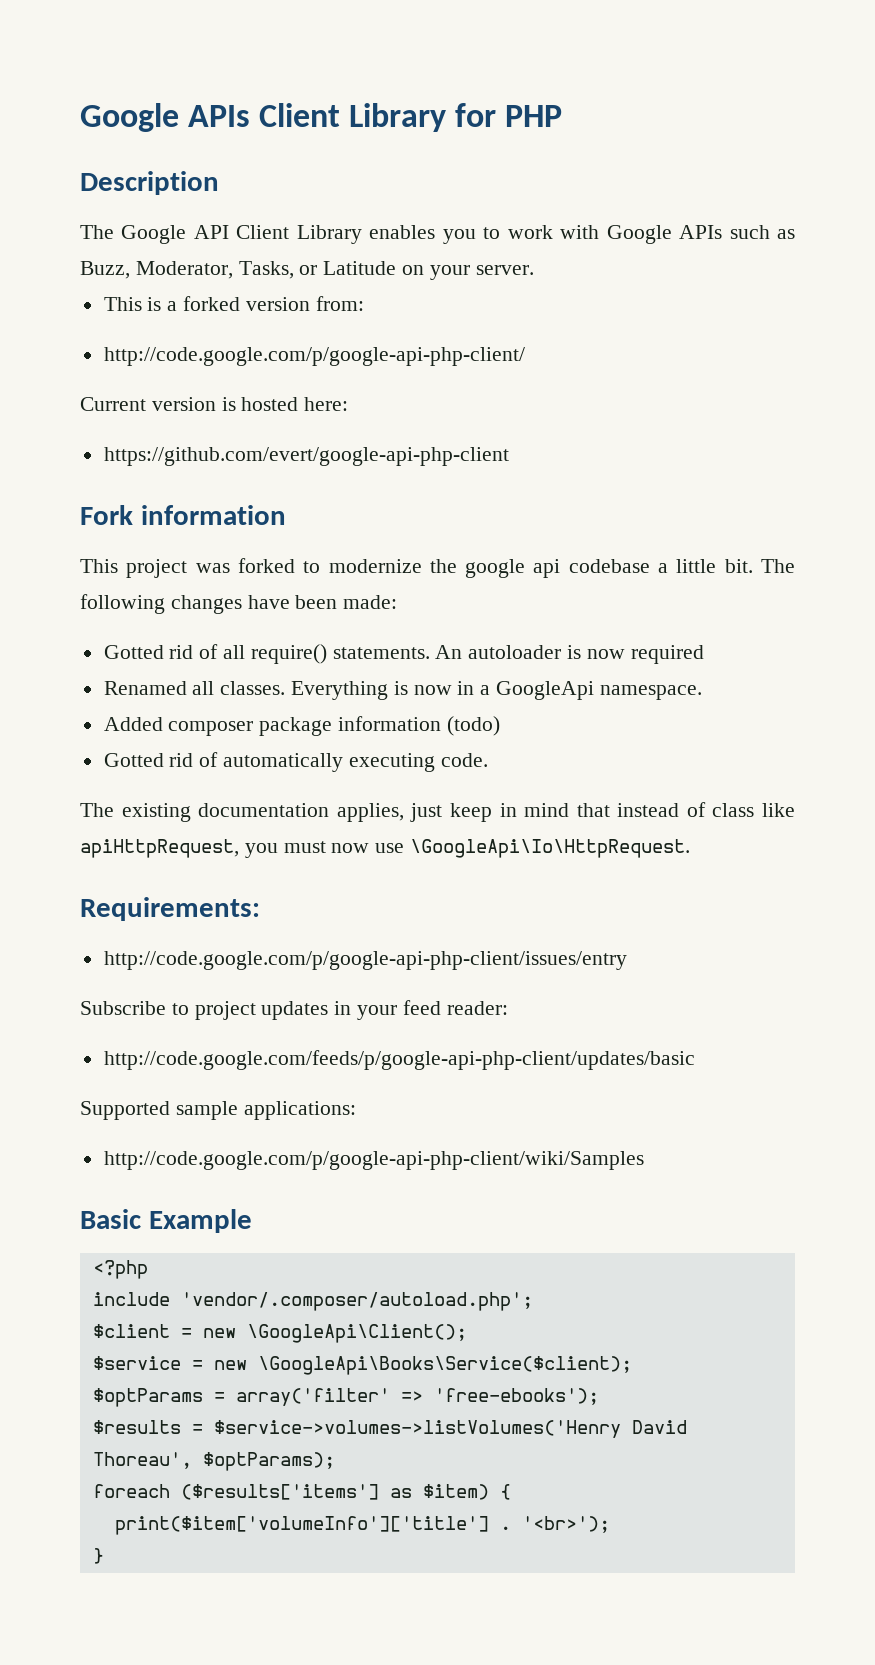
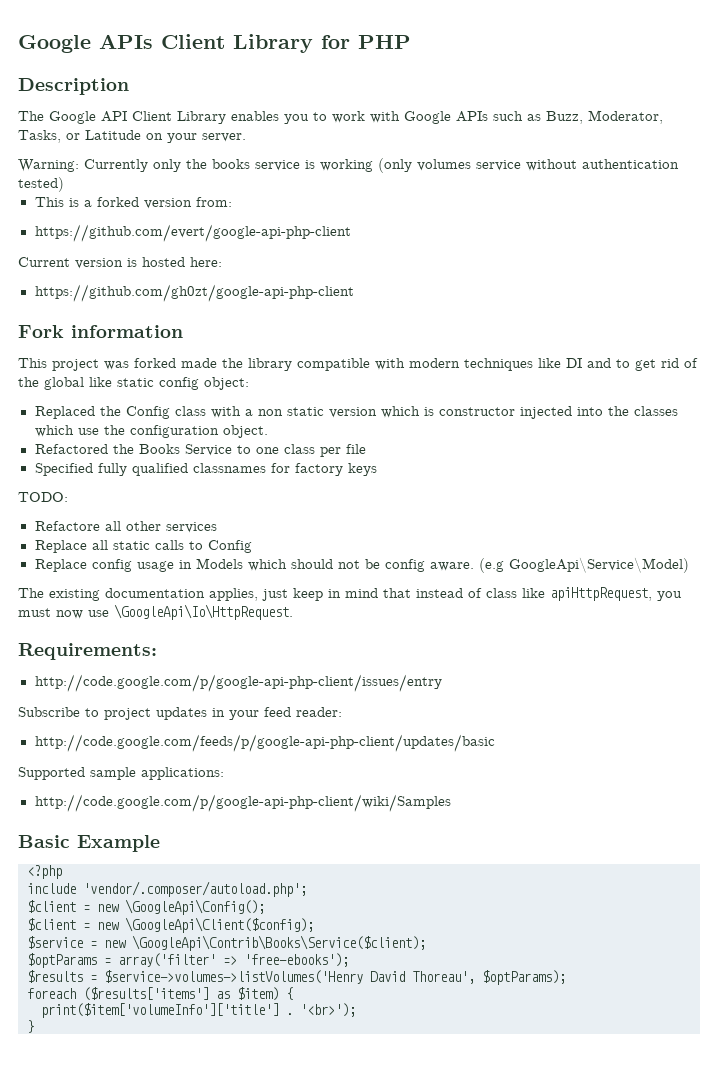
(534, 270) none -> [18,158,679,173] [18,177,64,192] // Warning: Currently only the books service is working (only volumes service without authentication tested)
[103,347,525,366] http://code.google.com/p/google-api-php-client/ -> [34,224,351,242] https://github.com/evert/google-api-php-client
[103,447,509,466] https://github.com/evert/google-api-php-client -> [34,284,354,302] https://github.com/gh0zt/google-api-php-client
[303,559,795,578] [80,594,398,614] [103,644,704,664] [103,681,702,700] [103,716,500,736] [103,752,488,772] to modernize the google api codebase a little bit. The following changes have been made: // Gotted rid of all require() statements. An autoloader is now required // Renamed all classes. Everything is now in a GoogleApi namespace. // Added composer package information (todo) // Gotted rid of automatically executing code. -> [181,358,698,371] [18,377,249,390] [34,406,678,419] [34,425,268,438] [34,444,366,457] [34,463,377,476] [18,492,68,502] [34,521,217,533] [34,540,252,553] [34,557,689,573] made the library compatible with modern techniques like DI and to get rid of the global like static config object: // Replaced the Config class with a non static version which is constructor injected into the classes which use the configuration object. // Refactored the Books Service to one class per file // Specified fully qualified classnames for factory keys // TODO: // Refactore all other services // Replace all static calls to Config // Replace config usage in Models which should not be config aware. (e.g GoogleApi\Service\Model)
[246,1324,467,1343] \GoogleApi\Client(); -> [125,899,265,915] [27,917,314,933] \GoogleApi\Config(); // $client = new \GoogleApi\Client($config);
[257,1356,632,1375] \GoogleApi\Books\Service($client); -> [132,935,426,951] \GoogleApi\Contrib\Books\Service($client);

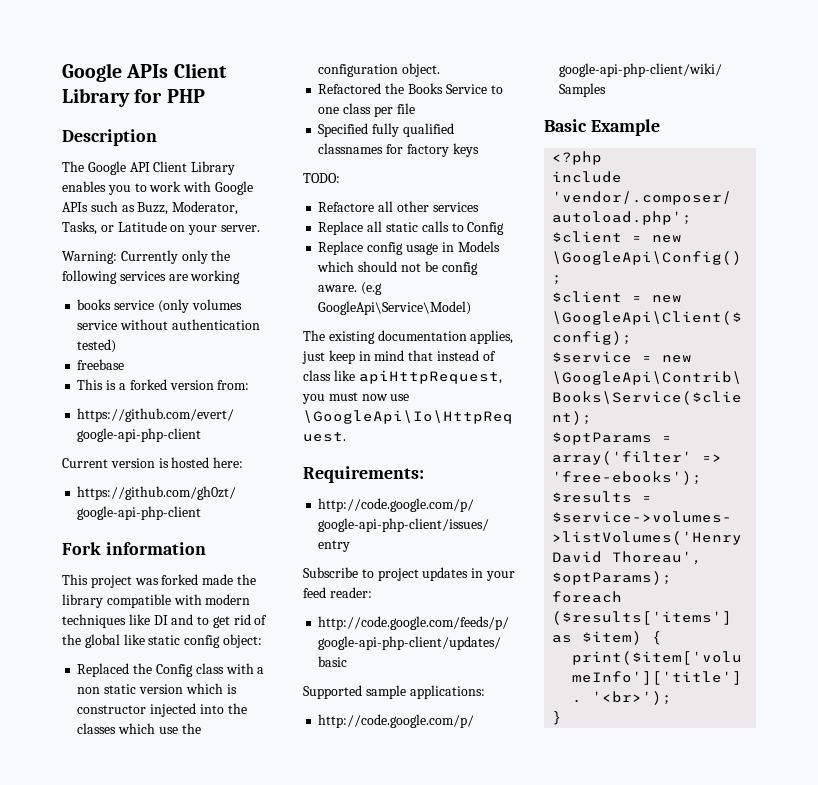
[212,159,373,172] books service is working -> [62,270,241,284] [77,299,155,310] following services are working // books service
(64, 184) none -> [77,359,125,370] // freebase

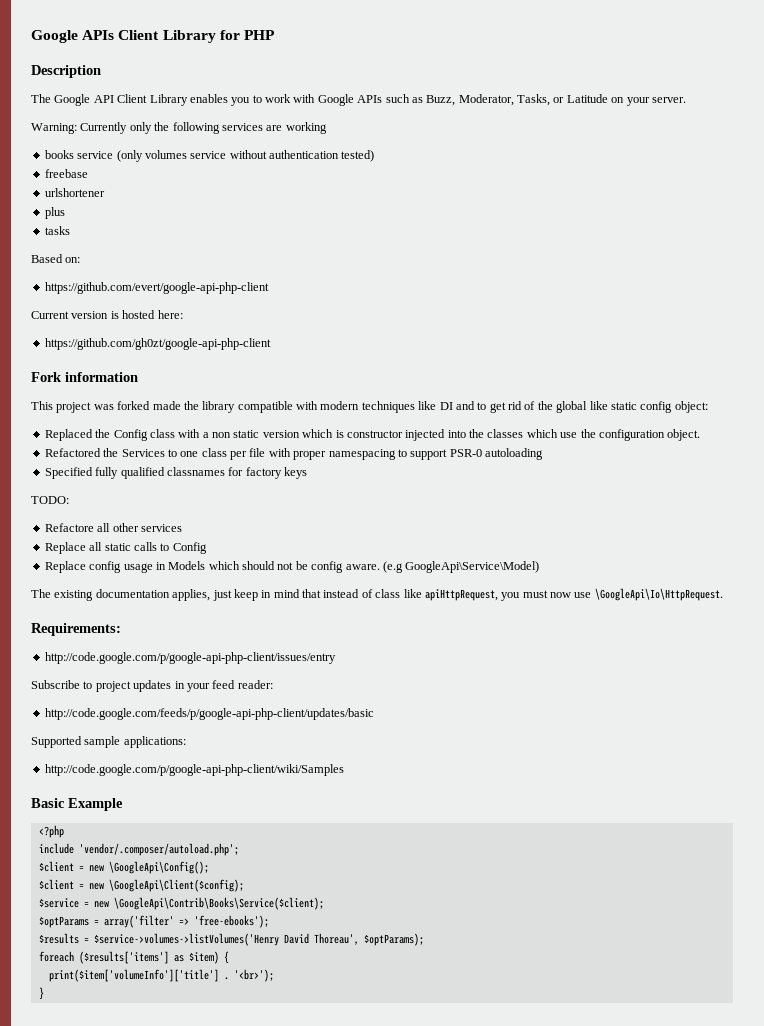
[77,379,250,390] This is a forked version from: -> [44,188,105,197] [44,207,65,219] [44,226,70,235] [31,254,81,263] urlshortener // plus // tasks // Based on:
[407,83,487,94] Books Service -> [121,449,165,457] Services
(415, 108) none -> [268,448,543,460] with proper namespacing to support PSR-0 autoloading

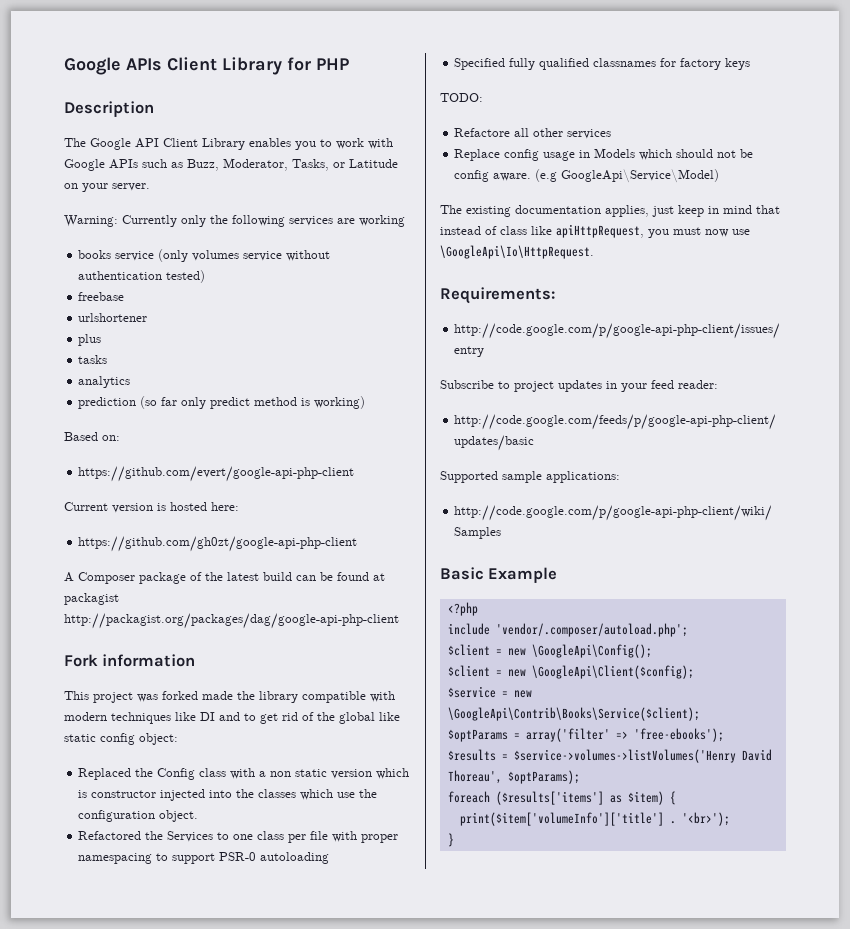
(70, 230) none -> [78,376,131,388] [78,396,366,409] // analytics // prediction (so far only predict method is working)
(271, 344) none -> [64,572,385,584] [64,593,119,605] [64,613,399,629] // A Composer package of the latest build can be found at packagist http://packagist.org/packages/dag/google-api-php-client
[44,542,207,554] // Replace all static calls to Config -> (612, 134) none

